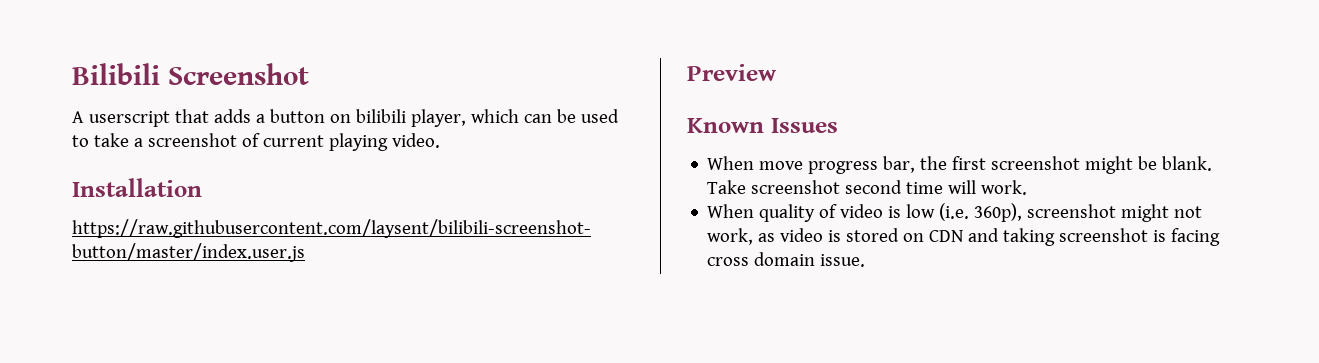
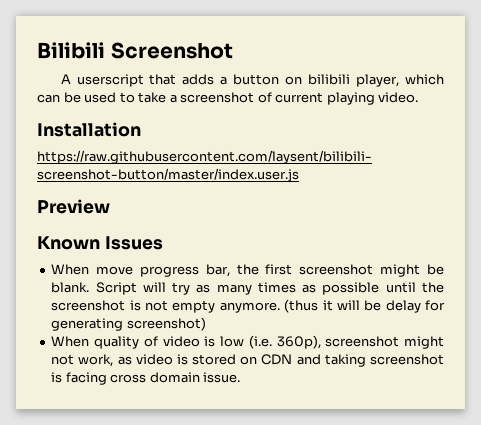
[707,180,1028,195] Take screenshot second time will work. -> [95,282,444,295] [51,299,445,313] [51,317,206,331] Script will try as many times as possible until the screenshot is not empty anymore. (thus it will be delay for generating screenshot)

